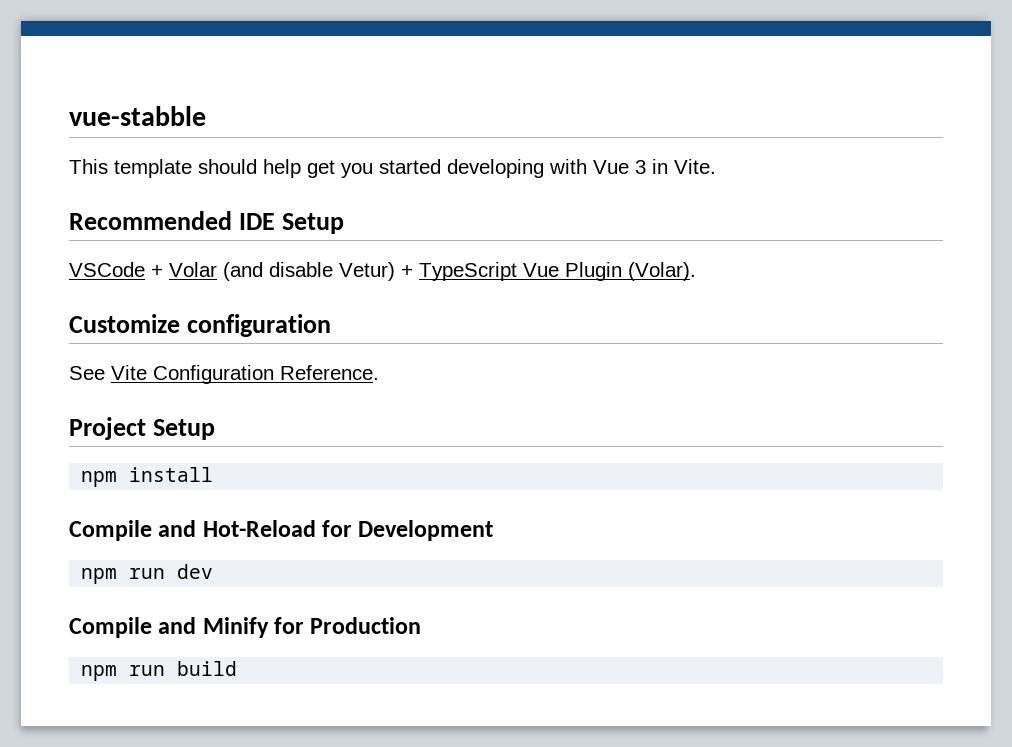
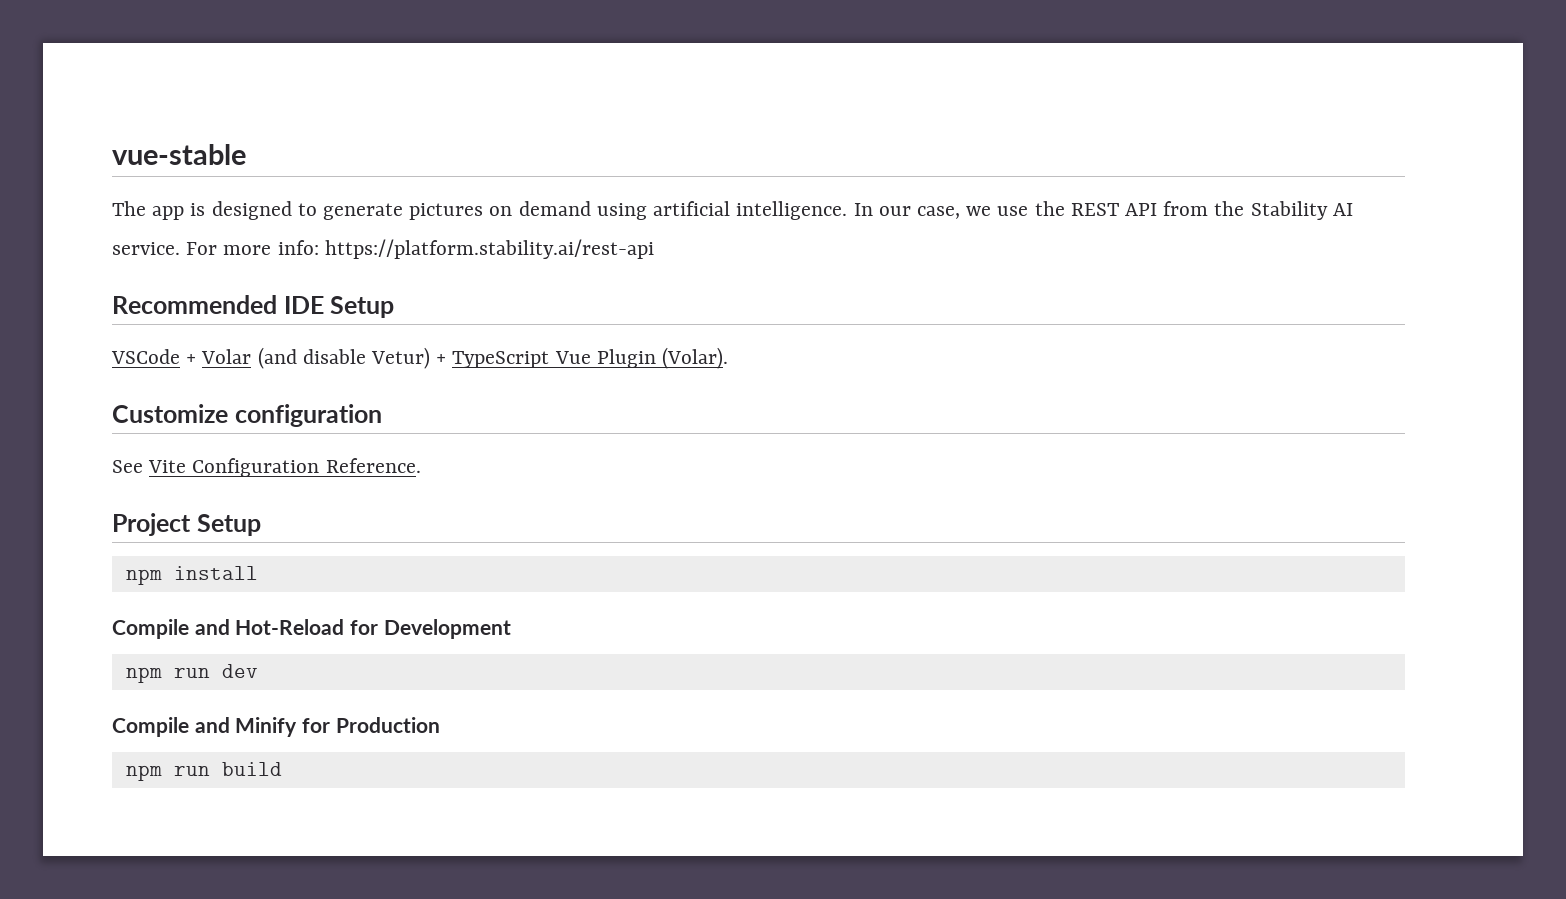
[69,106,206,126] [69,159,716,178] vue-stabble // This template should help get you started developing with Vue 3 in Vite. -> [112,144,246,165] [112,201,1353,220] [112,239,654,259] vue-stable // The app is designed to generate pictures on demand using artificial intelligence. In our case, we use the REST API from the Stability AI service. For more info: https://platform.stability.ai/rest-api

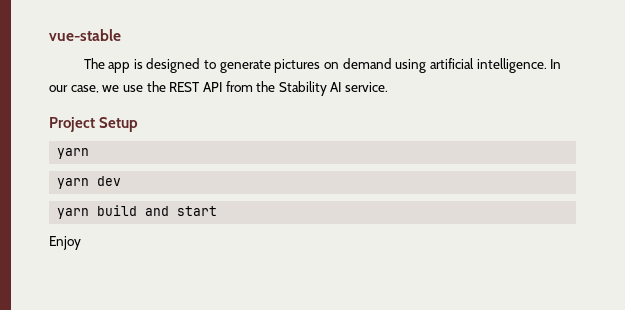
[186,239,654,259] [112,295,395,318] [111,347,729,369] [112,404,382,427] [112,458,421,477] [112,513,261,536] [125,566,258,585] [112,619,511,639] [125,664,258,683] [112,717,440,737] [125,762,282,781] For more info: https://platform.stability.ai/rest-api // Recommended IDE Setup // VSCode + Volar (and disable Vetur) + TypeScript Vue Plugin (Volar). // Customize configuration // See Vite Configuration Reference. // Project Setup // npm install // Compile and Hot-Reload for Development // npm run dev // Compile and Minify for Production // npm run build -> [49,117,139,132] [57,148,90,159] [57,176,122,189] [57,205,218,219] [49,236,81,250] // Project Setup // yarn // yarn dev // yarn build and start // Enjoy

